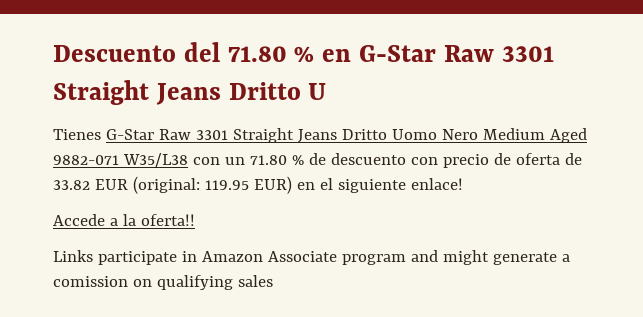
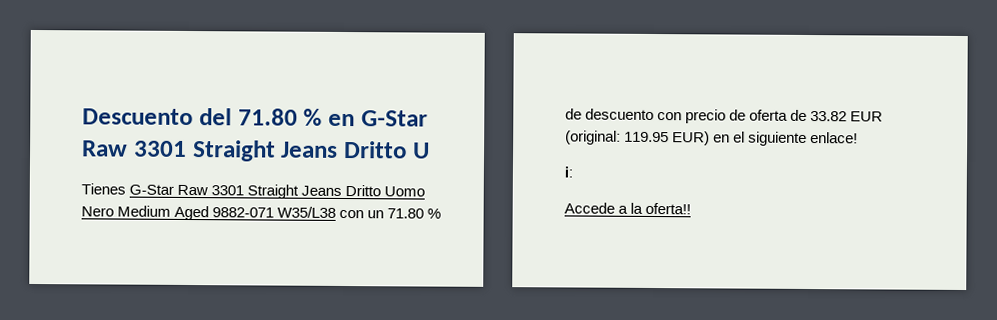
(463, 184) none -> [564,166,573,178] // ℹ:
[53,250,570,265] [53,275,273,290] // Links participate in Amazon Associate program and might generate a comission on qualifying sales -> (692, 208) none

